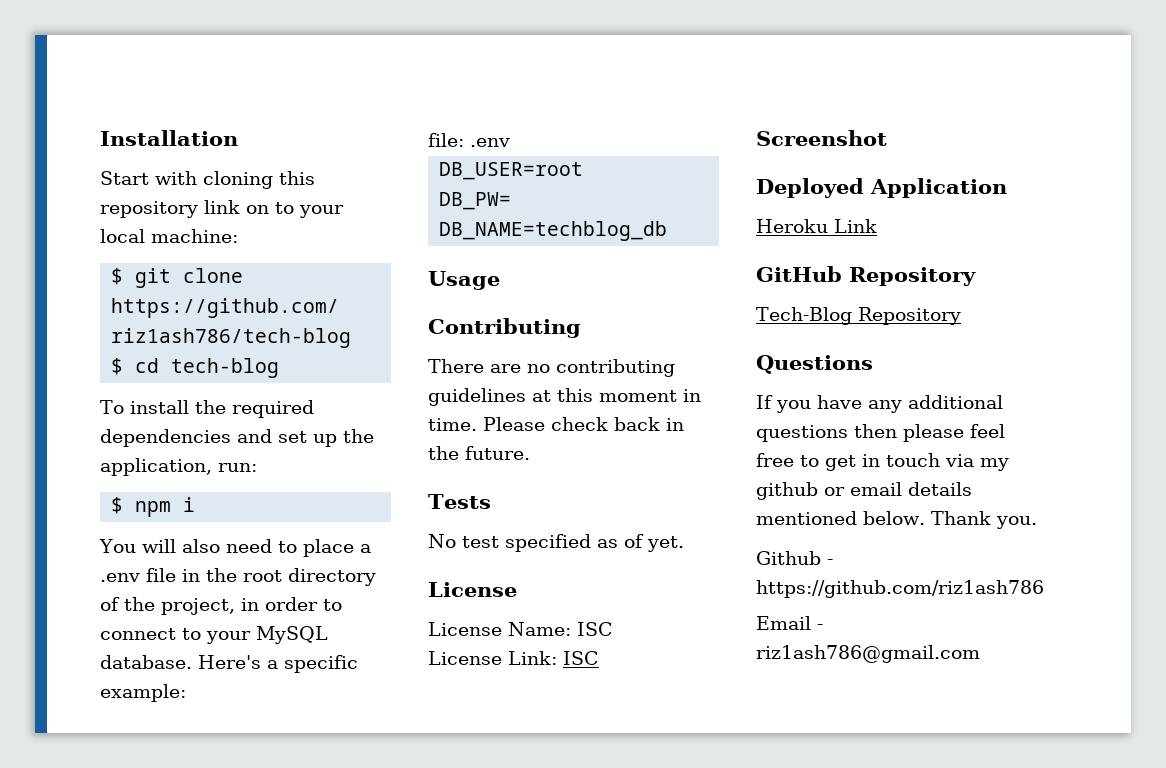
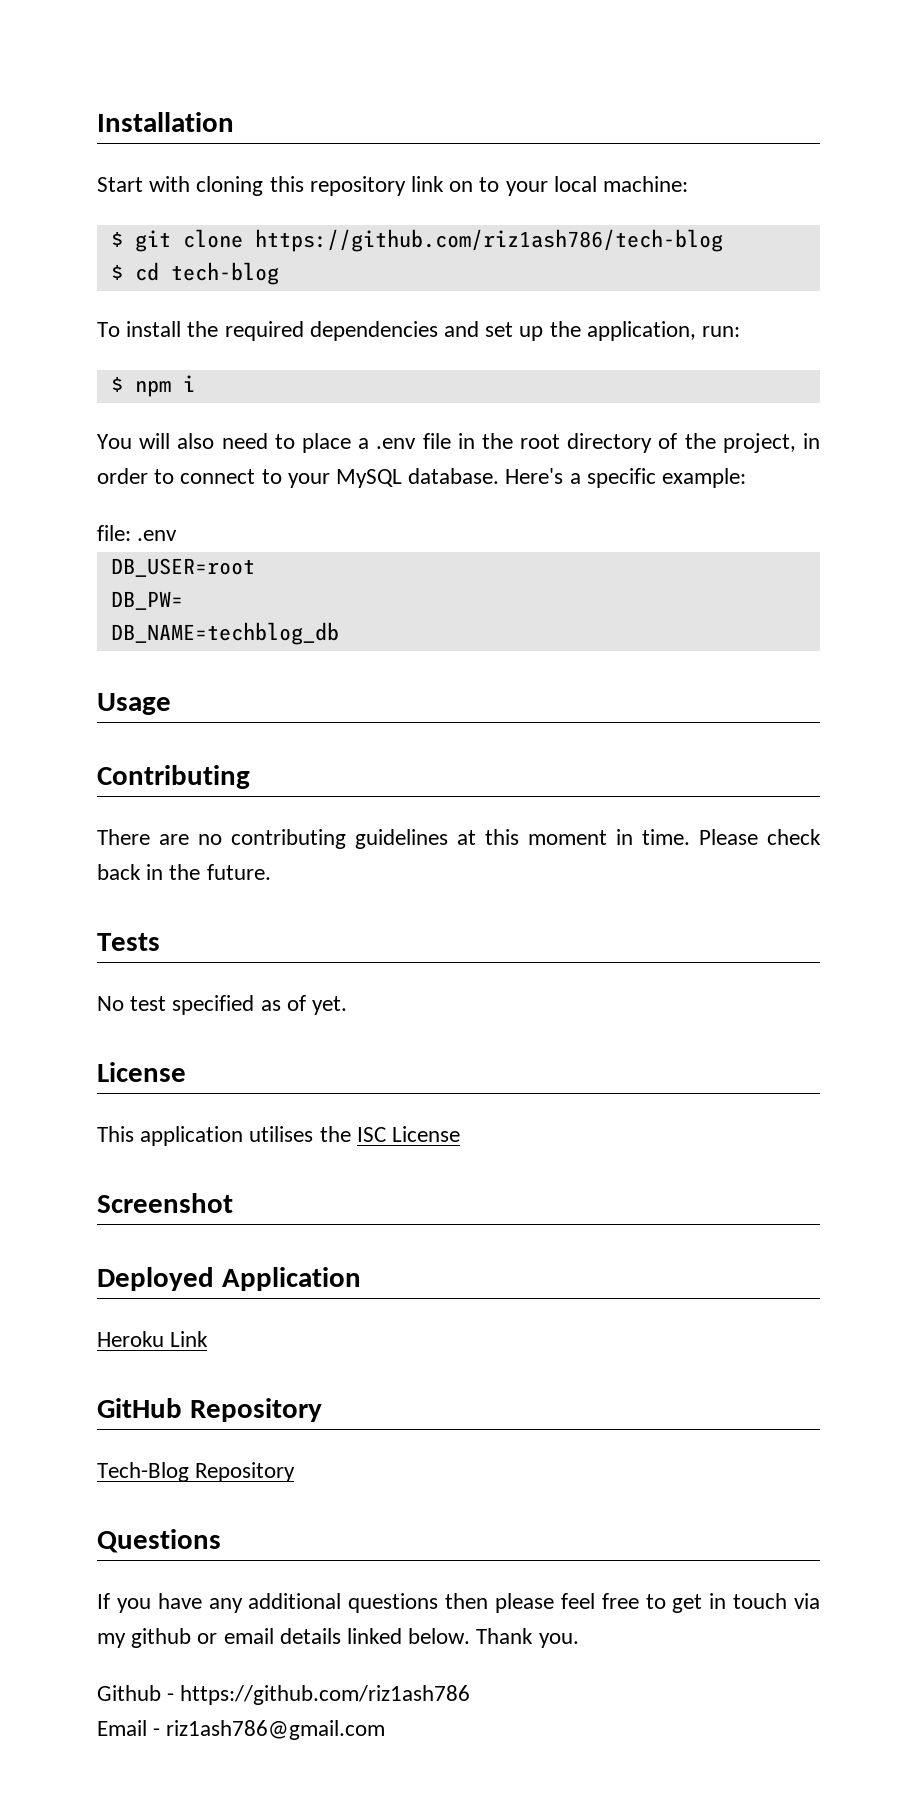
[428,622,613,636] [428,651,599,665] License Name: ISC // License Link: ISC -> [97,1126,461,1146] This application utilises the ISC License
[756,511,857,525] mentioned -> [347,1628,403,1644] linked

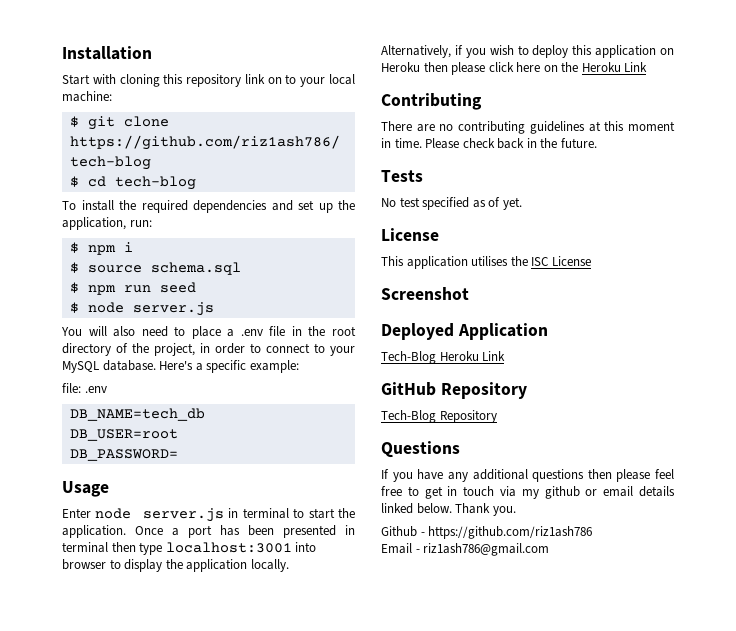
(195, 383) none -> [69,262,241,275] [69,282,196,295] [69,302,214,316] // $ source schema.sql // $ npm run seed // $ node server.js
(178, 535) none -> [69,408,205,421] // DB_NAME=tech_db
[110,591,183,610] [110,622,339,645] DB_PW= // DB_NAME=techblog_db -> [69,449,178,461] DB_PASSWORD=
(171, 704) none -> [62,508,356,522] [62,525,355,538] [62,542,317,555] [62,559,289,572] [381,45,674,58] [381,62,648,75] // Enter node server.js in terminal to start the application. Once a port has been presented in terminal then type localhost:3001 into browser to display the application locally. Alternatively, if you wish to deploy this application on Heroku then please click here on the Heroku Link
(361, 1279) none -> [381,351,436,364] Tech-Blog

